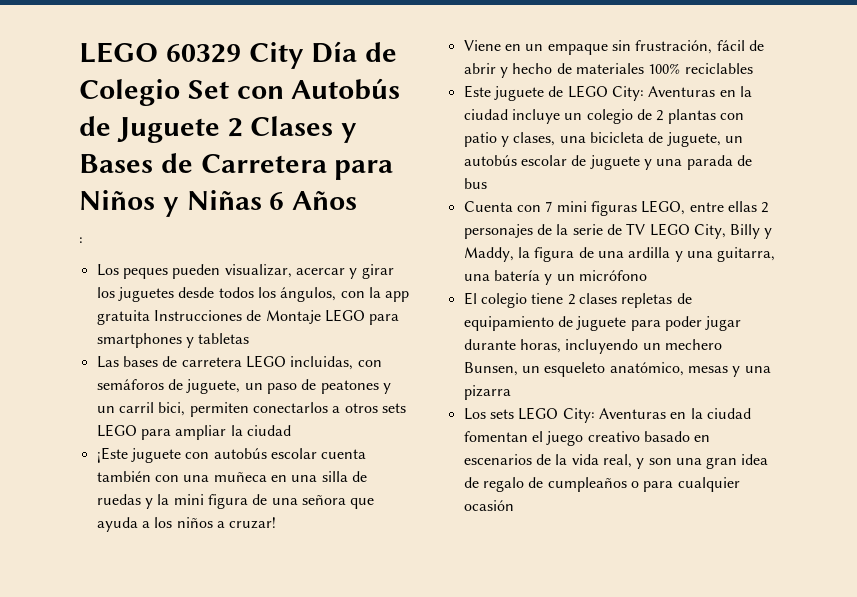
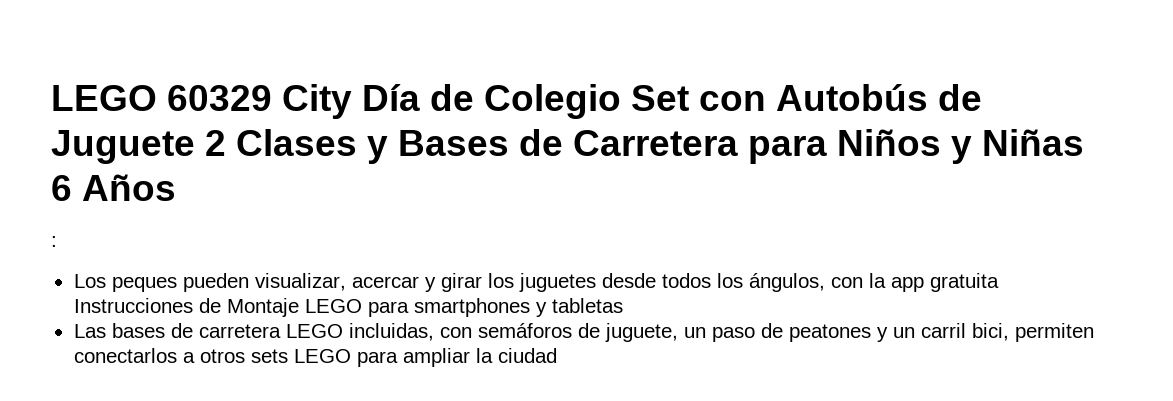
[96,447,367,463] [96,471,367,482] [96,494,375,509] [96,517,277,532] [463,40,764,55] [463,63,753,78] [463,85,752,101] [463,109,744,124] [463,132,743,147] [463,155,752,170] [463,178,487,189] [463,200,769,216] [463,223,773,239] [463,247,776,262] [463,270,647,285] [463,292,692,308] [463,316,742,331] [463,339,722,354] [463,362,771,377] [463,385,511,400] [463,407,751,423] [463,431,711,446] [463,454,769,469] [463,477,740,492] [463,500,514,511] // ¡Este juguete con autobús escolar cuenta también con una muñeca en una silla de ruedas y la mini figura de una señora que ayuda a los niños a cruzar! // Viene en un empaque sin frustración, fácil de abrir y hecho de materiales 100% reciclables // Este juguete de LEGO City: Aventuras en la ciudad incluye un colegio de 2 plantas con patio y clases, una bicicleta de juguete, un autobús escolar de juguete y una parada de bus // Cuenta con 7 mini figuras LEGO, entre ellas 2 personajes de la serie de TV LEGO City, Billy y Maddy, la figura de una ardilla y una guitarra, una batería y un micrófono // El colegio tiene 2 clases repletas de equipamiento de juguete para poder jugar durante horas, incluyendo un mechero Bunsen, un esqueleto anatómico, mesas y una pizarra // Los sets LEGO City: Aventuras en la ciudad fomentan el juego creativo basado en escenarios de la vida real, y son una gran idea de regalo de cumpleaños o para cualquier ocasión -> (557, 355) none

